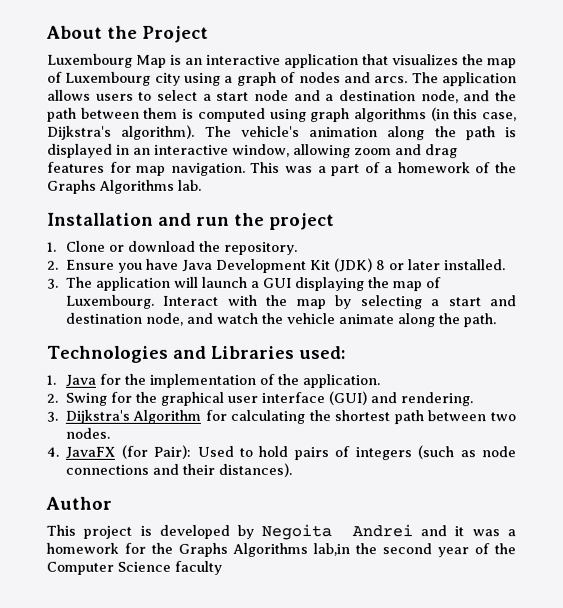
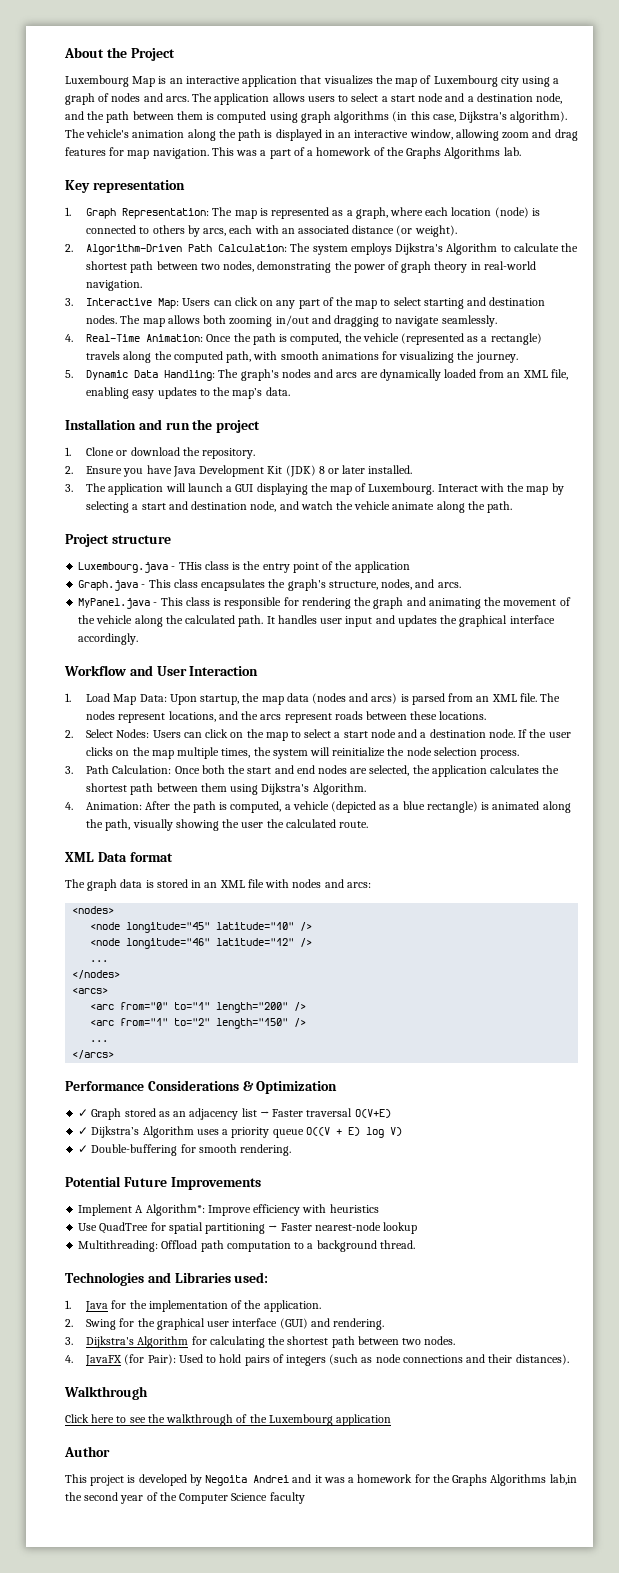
(202, 185) none -> [65,180,185,193] [65,207,540,219] [86,225,457,237] [65,243,579,255] [86,261,536,273] [86,280,143,291] [65,297,546,309] [86,315,497,327] [65,333,542,345] [86,351,518,363] [65,369,568,381] [86,387,290,399] // Key representation // 1. Graph Representation: The map is represented as a graph, where each location (node) is connected to others by arcs, each with an associated distance (or weight). // 2. Algorithm-Driven Path Calculation: The system employs Dijkstra's Algorithm to calculate the shortest path between two nodes, demonstrating the power of graph theory in real-world navigation. // 3. Interactive Map: Users can click on any part of the map to select starting and destination nodes. The map allows both zooming in/out and dragging to navigate seamlessly. // 4. Real-Time Animation: Once the path is computed, the vehicle (represented as a rectangle) travels along the computed path, with smooth animations for visualizing the journey. // 5. Dynamic Data Handling: The graph's nodes and arcs are dynamically loaded from an XML file, enabling easy updates to the map’s data.
(496, 320) none -> [65,534,171,547] [78,561,410,573] [78,579,461,591] [78,597,571,609] [78,615,555,627] [78,633,139,645] [64,665,259,676] [65,693,561,705] [86,711,487,723] [65,729,571,741] [86,747,520,759] [65,765,560,777] [86,783,366,795] [65,801,571,813] [86,819,369,831] [65,852,173,862] [65,879,371,891] [72,906,115,914] [90,922,313,933] [90,938,313,949] [90,960,109,962] [72,970,121,979] [72,987,109,994] [90,1002,307,1013] [90,1018,307,1029] [90,1040,109,1042] [72,1050,115,1059] [65,1080,338,1094] [78,1108,391,1120] [78,1126,402,1138] [78,1144,292,1156] [65,1176,261,1190] [78,1204,379,1216] [78,1222,418,1234] [78,1240,415,1252] // Project structure // Luxembourg.java - THis class is the entry point of the application // Graph.java - This class encapsulates the graph's structure, nodes, and arcs. // MyPanel.java - This class is responsible for rendering the graph and animating the movement of the vehicle along the calculated path. It handles user input and updates the graphical interface accordingly. // Workflow and User Interaction // 1. Load Map Data: Upon startup, the map data (nodes and arcs) is parsed from an XML file. The nodes represent locations, and the arcs represent roads between these locations. // 2. Select Nodes: Users can click on the map to select a start node and a destination node. If the user clicks on the map multiple times, the system will reinitialize the node selection process. // 3. Path Calculation: Once both the start and end nodes are selected, the application calculates the shortest path between them using Dijkstra's Algorithm. // 4. Animation: After the path is computed, a vehicle (depicted as a blue rectangle) is animated along the path, visually showing the user the calculated route. // XML Data format // The graph data is stored in an XML file with nodes and arcs: // <nodes> // <node longitude="45" latitude="10" /> // <node longitude="46" latitude="12" /> // ... // </nodes> // <arcs> // <arc from="0" to="1" length="200" /> // <arc from="1" to="2" length="150" /> // ... // </arcs> // Performance Considerations & Optimization // ✓ Graph stored as an adjacency list → Faster traversal O(V+E) // ✓ Dijkstra’s Algorithm uses a priority queue O((V + E) log V) // ✓ Double-buffering for smooth rendering. // Potential Future Improvements // Implement A Algorithm*: Improve efficiency with heuristics // Use QuadTree for spatial partitioning → Faster nearest-node lookup // Multithreading: Offload path computation to a background thread.
(293, 470) none -> [64,1386,148,1400] [65,1414,392,1426] // Walkthrough // Click here to see the walkthrough of the Luxembourg application

